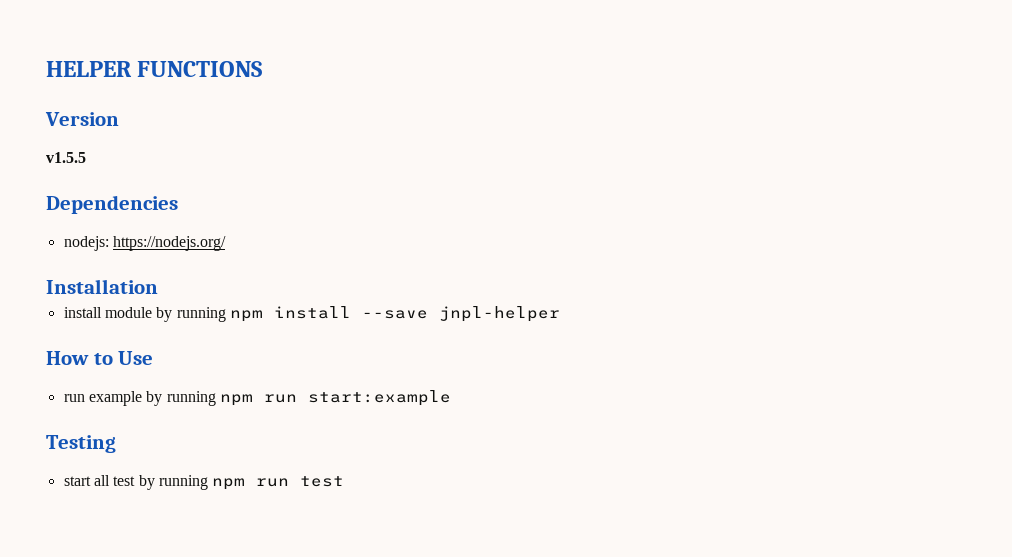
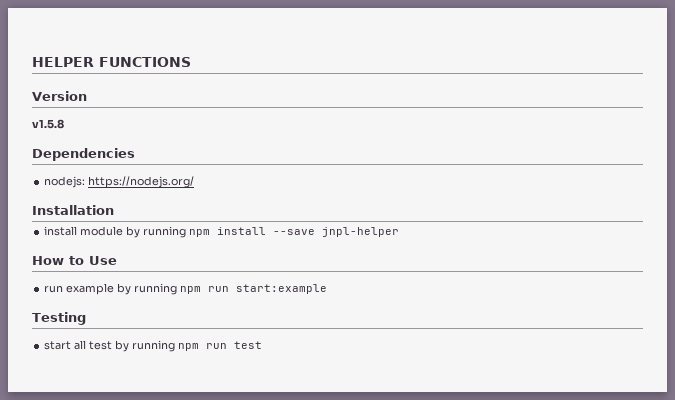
[46,152,86,163] v1.5.5 -> [32,119,64,129] v1.5.8

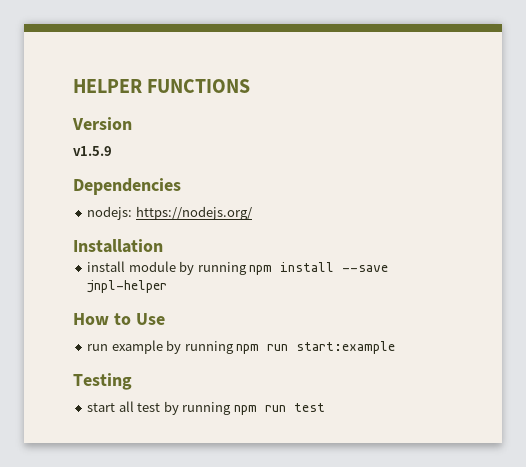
[32,119,64,129] v1.5.8 -> [73,146,112,156] v1.5.9

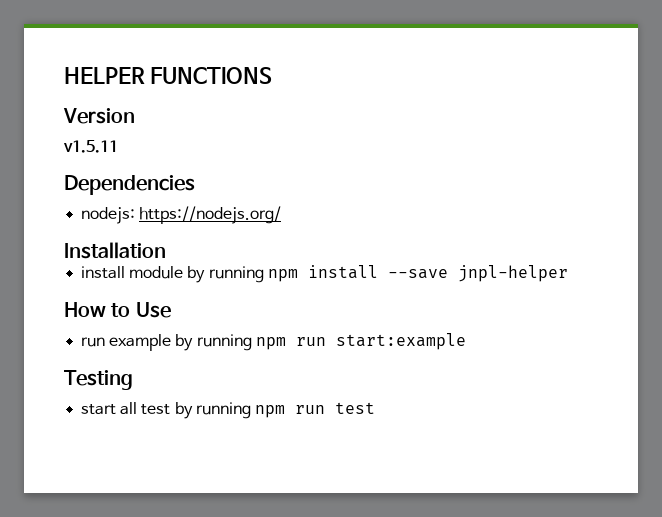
[73,146,112,156] v1.5.9 -> [63,140,118,153] v1.5.11

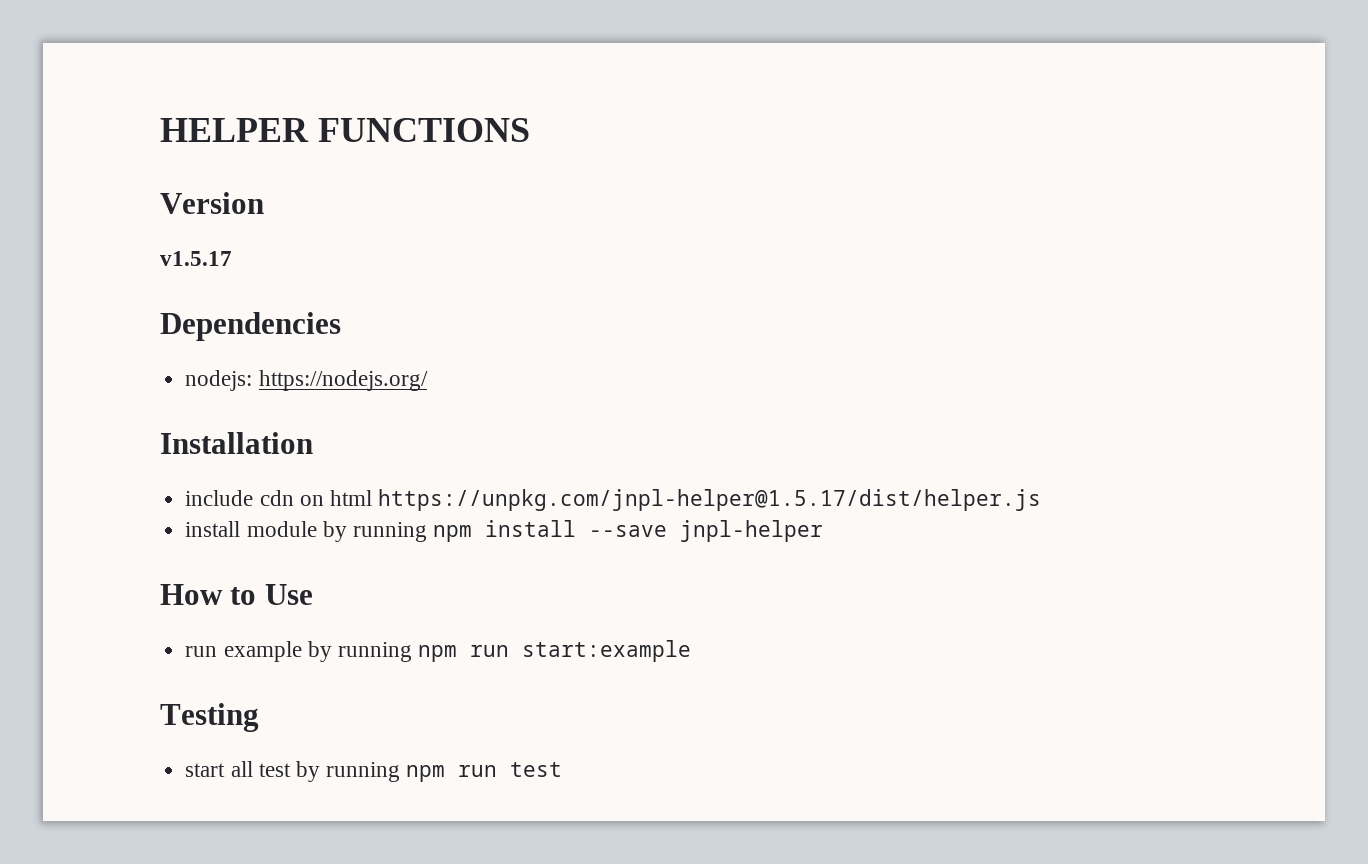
[63,140,118,153] v1.5.11 -> [160,251,232,266] v1.5.17
(166, 250) none -> [185,489,1042,511] // include cdn on html https://unpkg.com/jnpl-helper@1.5.17/dist/helper.js

